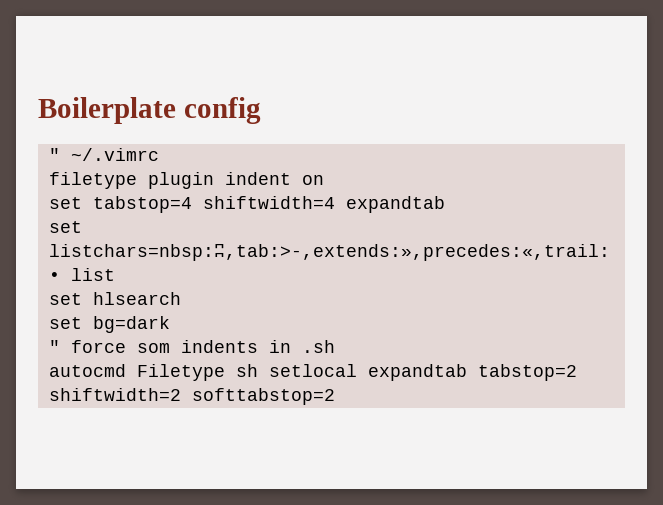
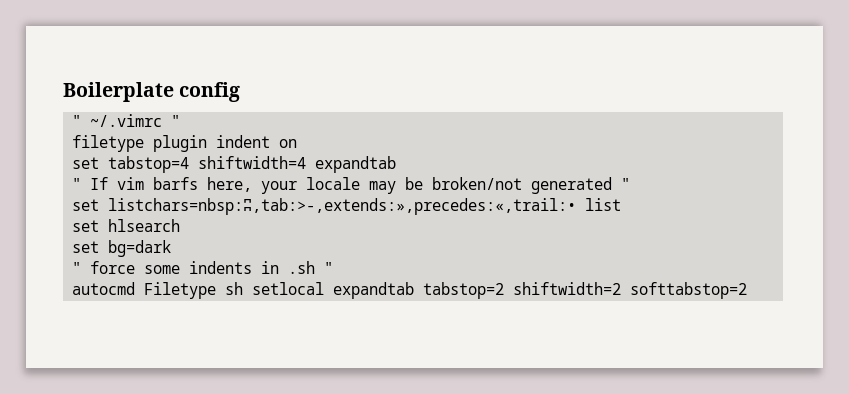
(160, 154) none -> [171,115,181,127] "
(446, 204) none -> [72,177,631,194] // " If vim barfs here, your locale may be broken/not generated "
[137,343,171,353] som -> [144,265,181,274] some
(336, 346) none -> [324,262,334,274] "

